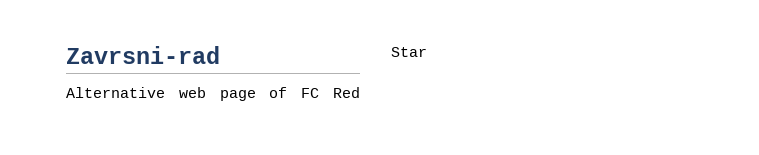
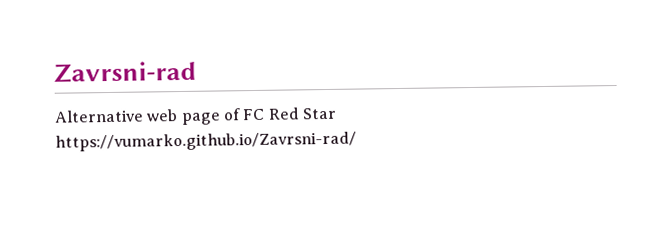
(427, 52) none -> [55,131,357,152] https://vumarko.github.io/Zavrsni-rad/

